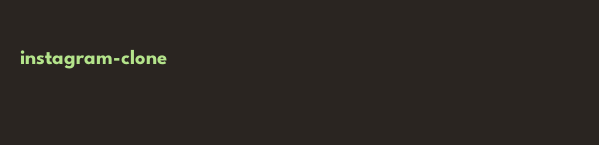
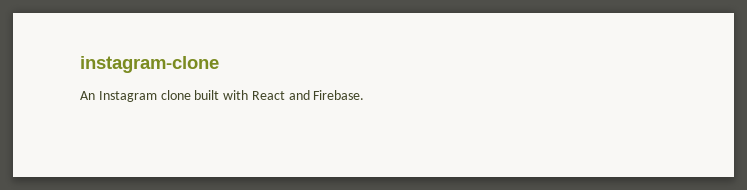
(167, 59) none -> [80,90,365,102] // An Instagram clone built with React and Firebase.

